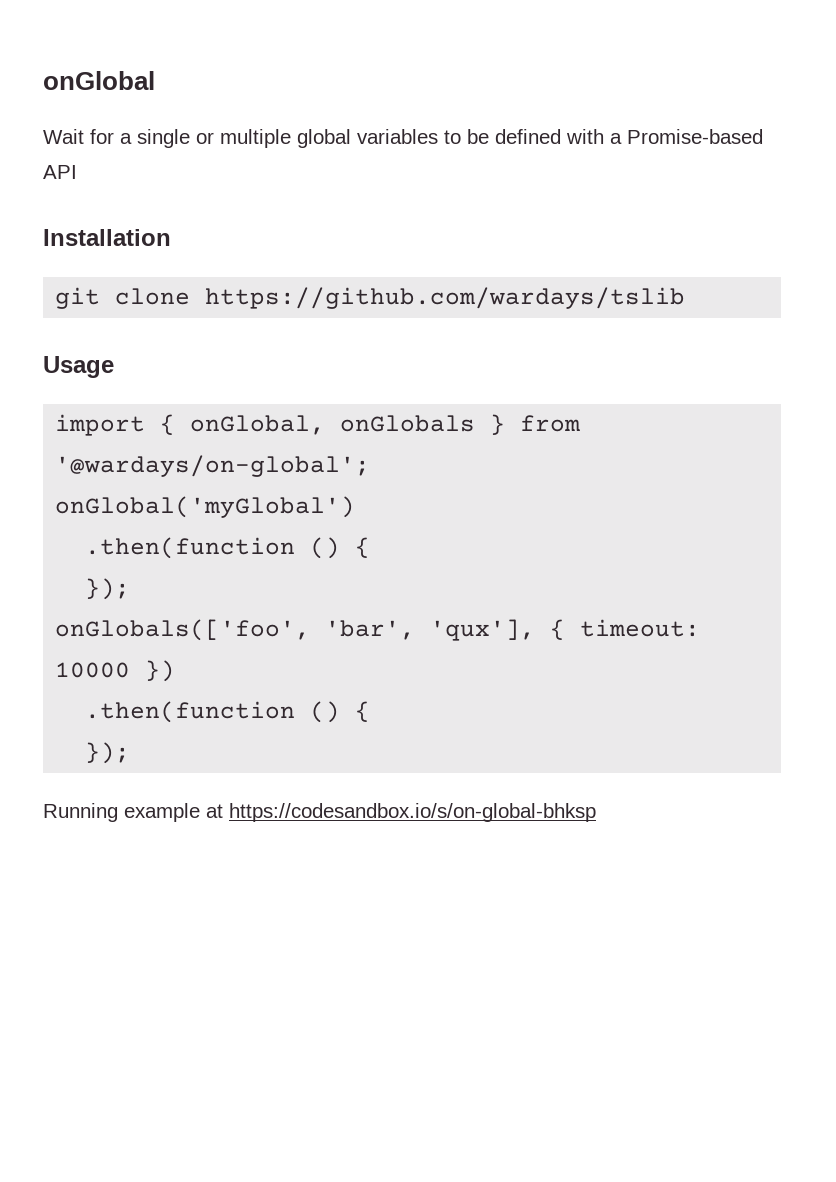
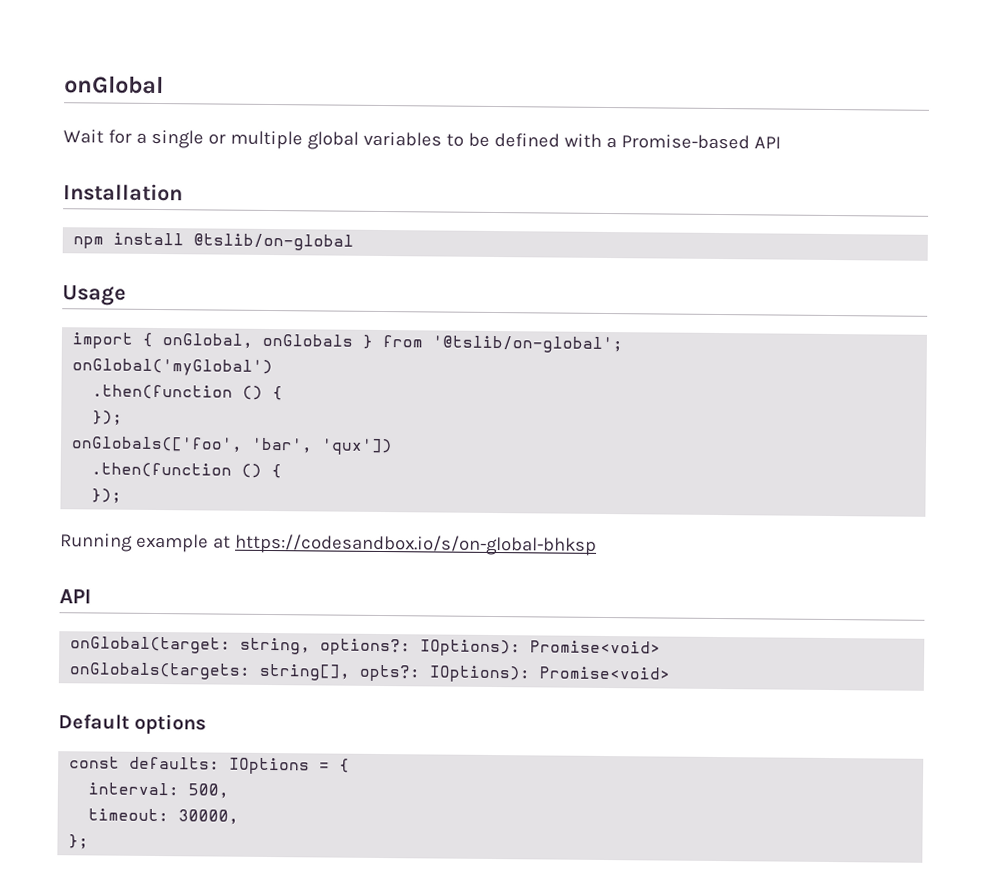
[55,287,686,309] git clone https://github.com/wardays/tslib -> [73,232,355,251] npm install @tslib/on-global
[55,455,371,477] '@wardays/on-global'; -> [432,335,624,354] '@tslib/on-global';
[430,619,701,641] [55,660,176,682] 'qux'], { timeout: 10000 }) -> [321,438,394,456] 'qux'])
(596, 812) none -> [59,589,92,604] [70,636,662,657] [69,662,672,683] [58,713,208,735] [69,756,351,775] [88,782,230,799] [88,808,240,825] [68,834,90,850] // API // onGlobal(target: string, options?: IOptions): Promise<void> // onGlobals(targets: string[], opts?: IOptions): Promise<void> // Default options // const defaults: IOptions = { // interval: 500, // timeout: 30000, // };

